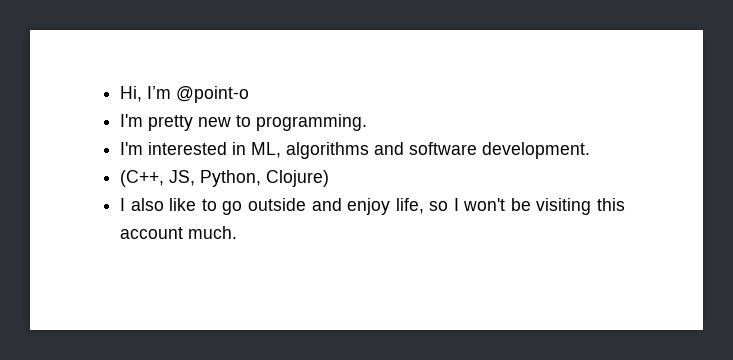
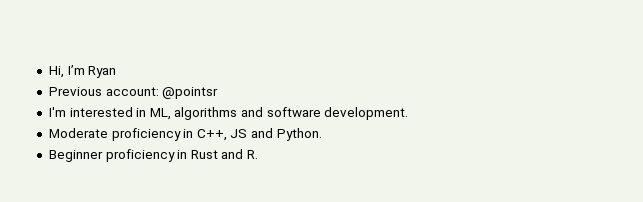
[176,86,250,103] [120,114,368,131] @point-o // I'm pretty new to programming. -> [88,66,117,78] [48,87,219,99] Ryan // Previous account: @pointsr
[120,170,330,187] [120,198,626,215] [120,226,238,239] (C++, JS, Python, Clojure) // I also like to go outside and enjoy life, so I won't be visiting this account much. -> [48,128,322,141] [48,149,259,162] Moderate proficiency in C++, JS and Python. // Beginner proficiency in Rust and R.

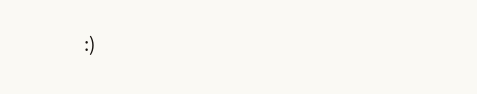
[48,65,117,78] [48,87,219,99] [48,107,409,120] [48,128,322,141] [48,149,259,162] Hi, I’m Ryan // Previous account: @pointsr // I'm interested in ML, algorithms and software development. // Moderate proficiency in C++, JS and Python. // Beginner proficiency in Rust and R. -> [84,35,95,55] :)

